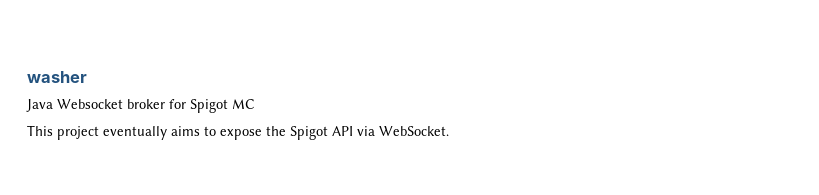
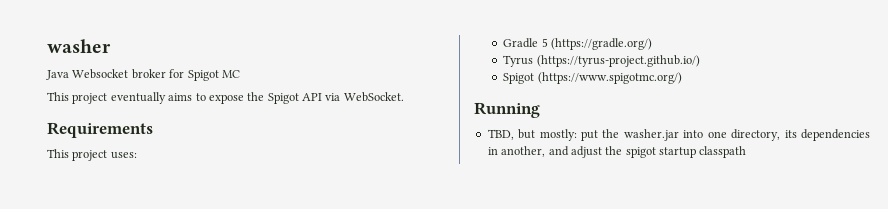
(449, 131) none -> [47,122,153,138] [47,149,137,161] [503,38,652,50] [503,55,700,67] [503,72,682,84] [474,102,540,118] [487,129,870,141] [487,146,747,158] // Requirements // This project uses: // Gradle 5 (https://gradle.org/) // Tyrus (https://tyrus-project.github.io/) // Spigot (https://www.spigotmc.org/) // Running // TBD, but mostly: put the washer.jar into one directory, its dependencies in another, and adjust the spigot startup classpath

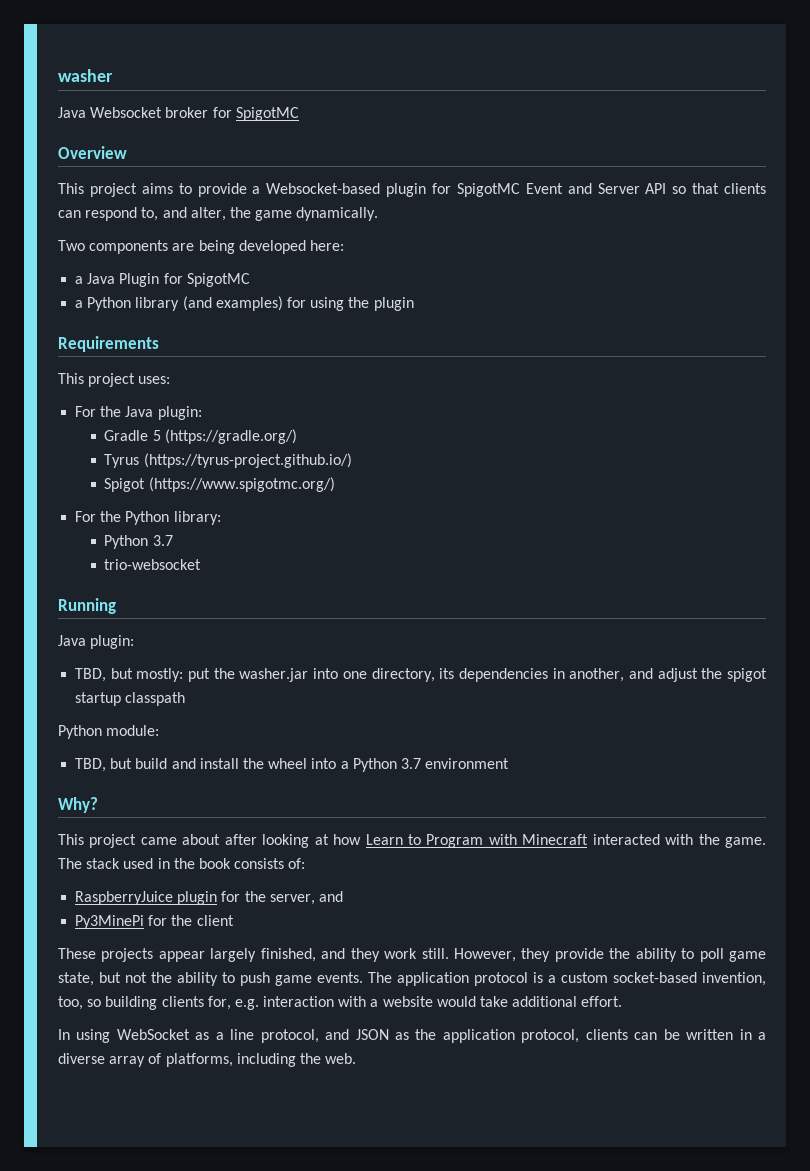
[187,70,240,81] [47,92,166,104] Spigot MC // This project eventually -> [235,107,299,121] [58,146,127,159] [58,183,137,197] SpigotMC // Overview // This project
[208,92,404,104] expose the Spigot API via WebSocket. -> [197,183,766,197] [58,207,379,221] [58,240,344,254] [75,273,250,287] [75,296,414,311] provide a Websocket-based plugin for SpigotMC Event and Server API so that clients can respond to, and alter, the game dynamically. // Two components are being developed here: // a Java Plugin for SpigotMC // a Python library (and examples) for using the plugin
(137, 155) none -> [75,406,202,420] // For the Java plugin:
(682, 78) none -> [75,511,221,525] [104,535,173,549] [104,559,202,570] // For the Python library: // Python 3.7 // trio-websocket
(540, 110) none -> [58,635,135,649] // Java plugin:
(747, 152) none -> [58,725,160,739] [75,758,510,772] [58,797,98,813] [58,834,766,848] [58,858,306,869] [75,891,343,905] [75,915,234,929] [58,948,766,962] [58,972,766,986] [58,996,623,1010] [58,1029,767,1043] [58,1053,357,1067] // Python module: // TBD, but build and install the wheel into a Python 3.7 environment // Why? // This project came about after looking at how Learn to Program with Minecraft interacted with the game. The stack used in the book consists of: // RaspberryJuice plugin for the server, and // Py3MinePi for the client // These projects appear largely finished, and they work still. However, they provide the ability to poll game state, but not the ability to push game events. The application protocol is a custom socket-based invention, too, so building clients for, e.g. interaction with a website would take additional effort. // In using WebSocket as a line protocol, and JSON as the application protocol, clients can be written in a diverse array of platforms, including the web.

